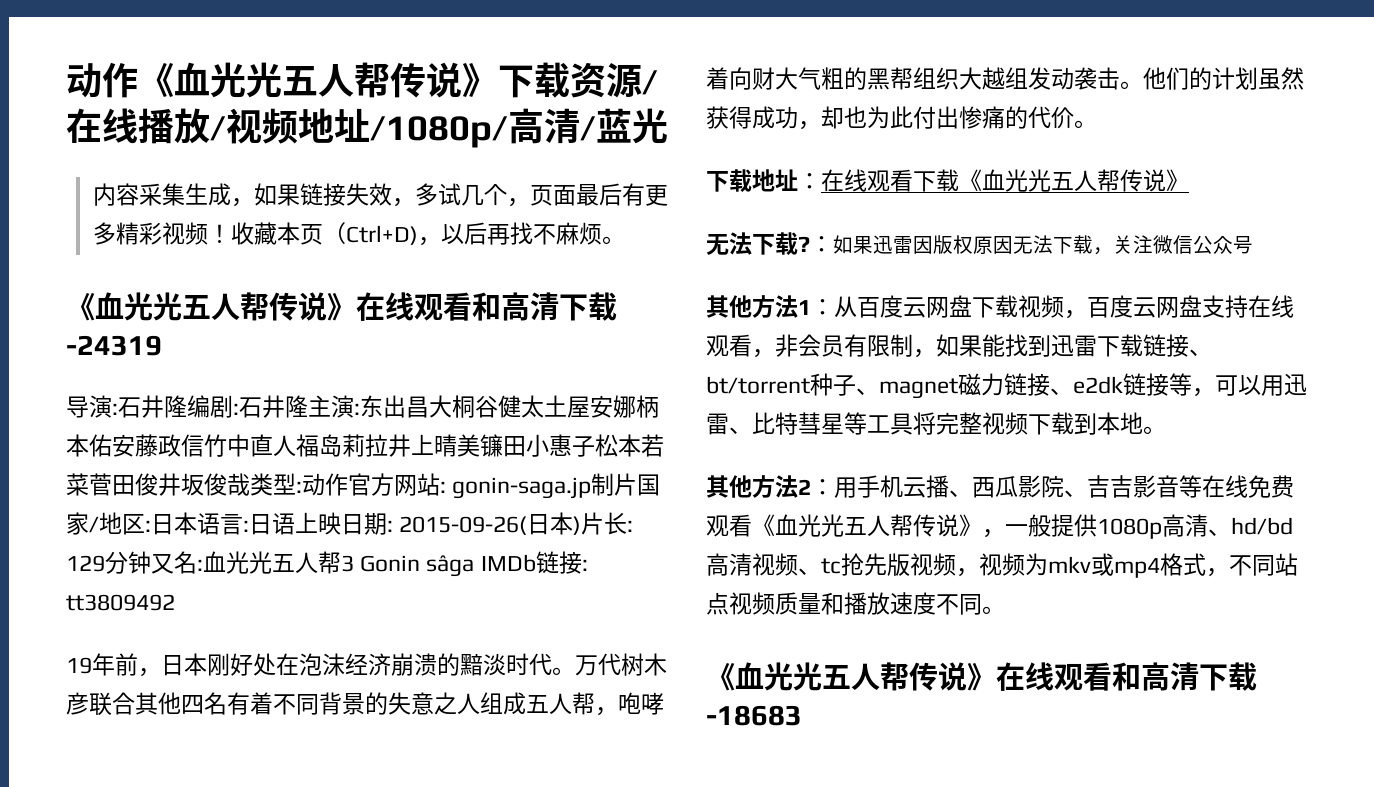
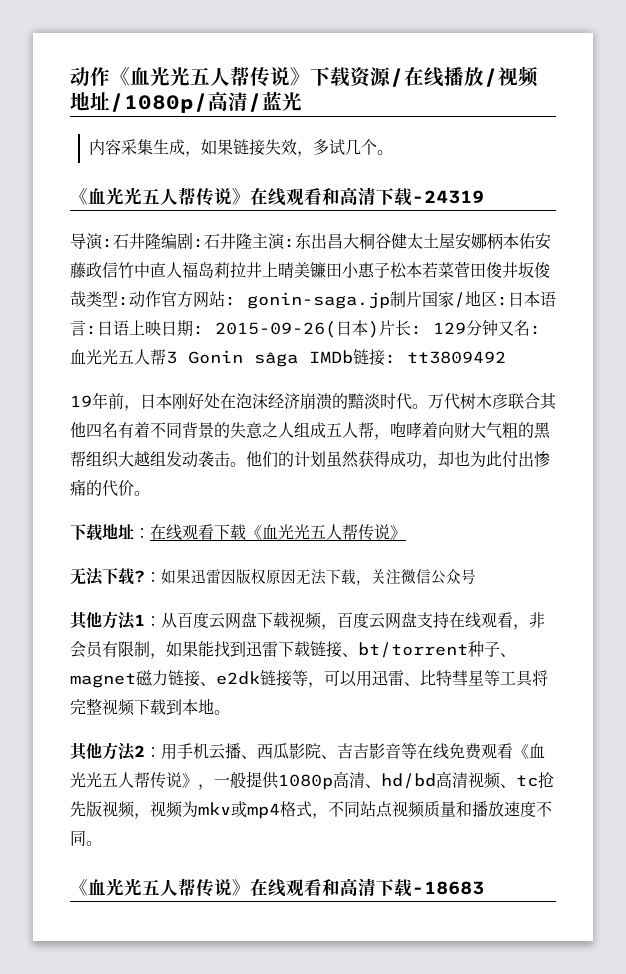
[506,183,668,207] [92,222,602,246] ，页面最后有更多精彩视频！收藏本页（Ctrl+D)，以后再找不麻烦 -> (377, 147) none

